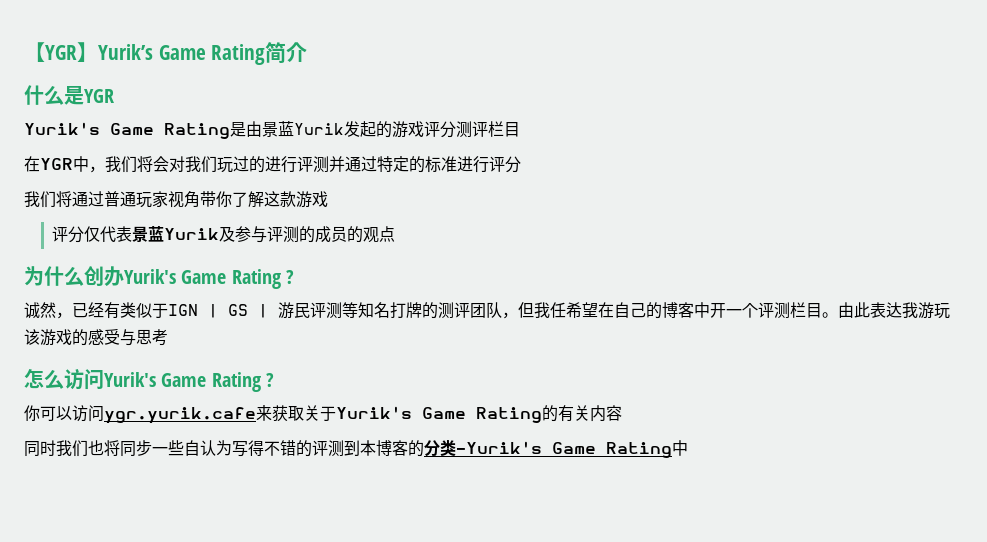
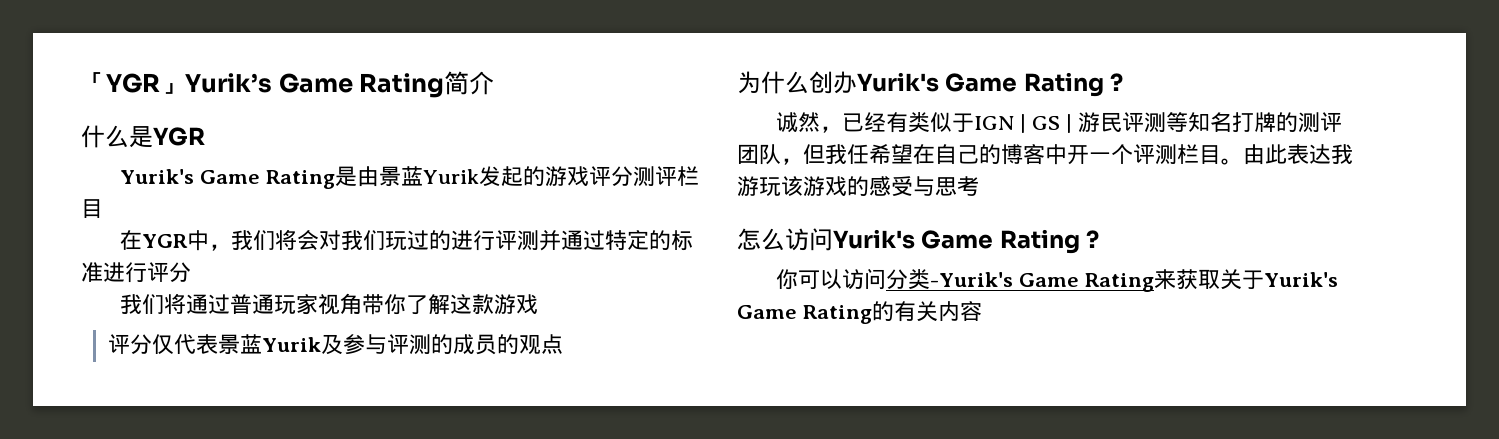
[24,42,98,62] 【YGR】 -> [81,72,185,94] 「YGR」
[104,407,256,424] ygr.yurik.cafe -> [886,269,1154,292] 分类-Yurik's Game Rating
[24,440,688,458] // 同时我们也将同步一些自认为写得不错的评测到本博客的分类-Yurik's Game Rating中 -> (982, 311) none

